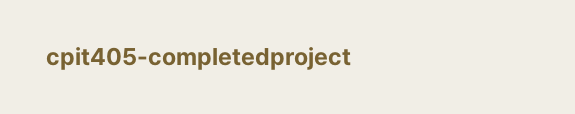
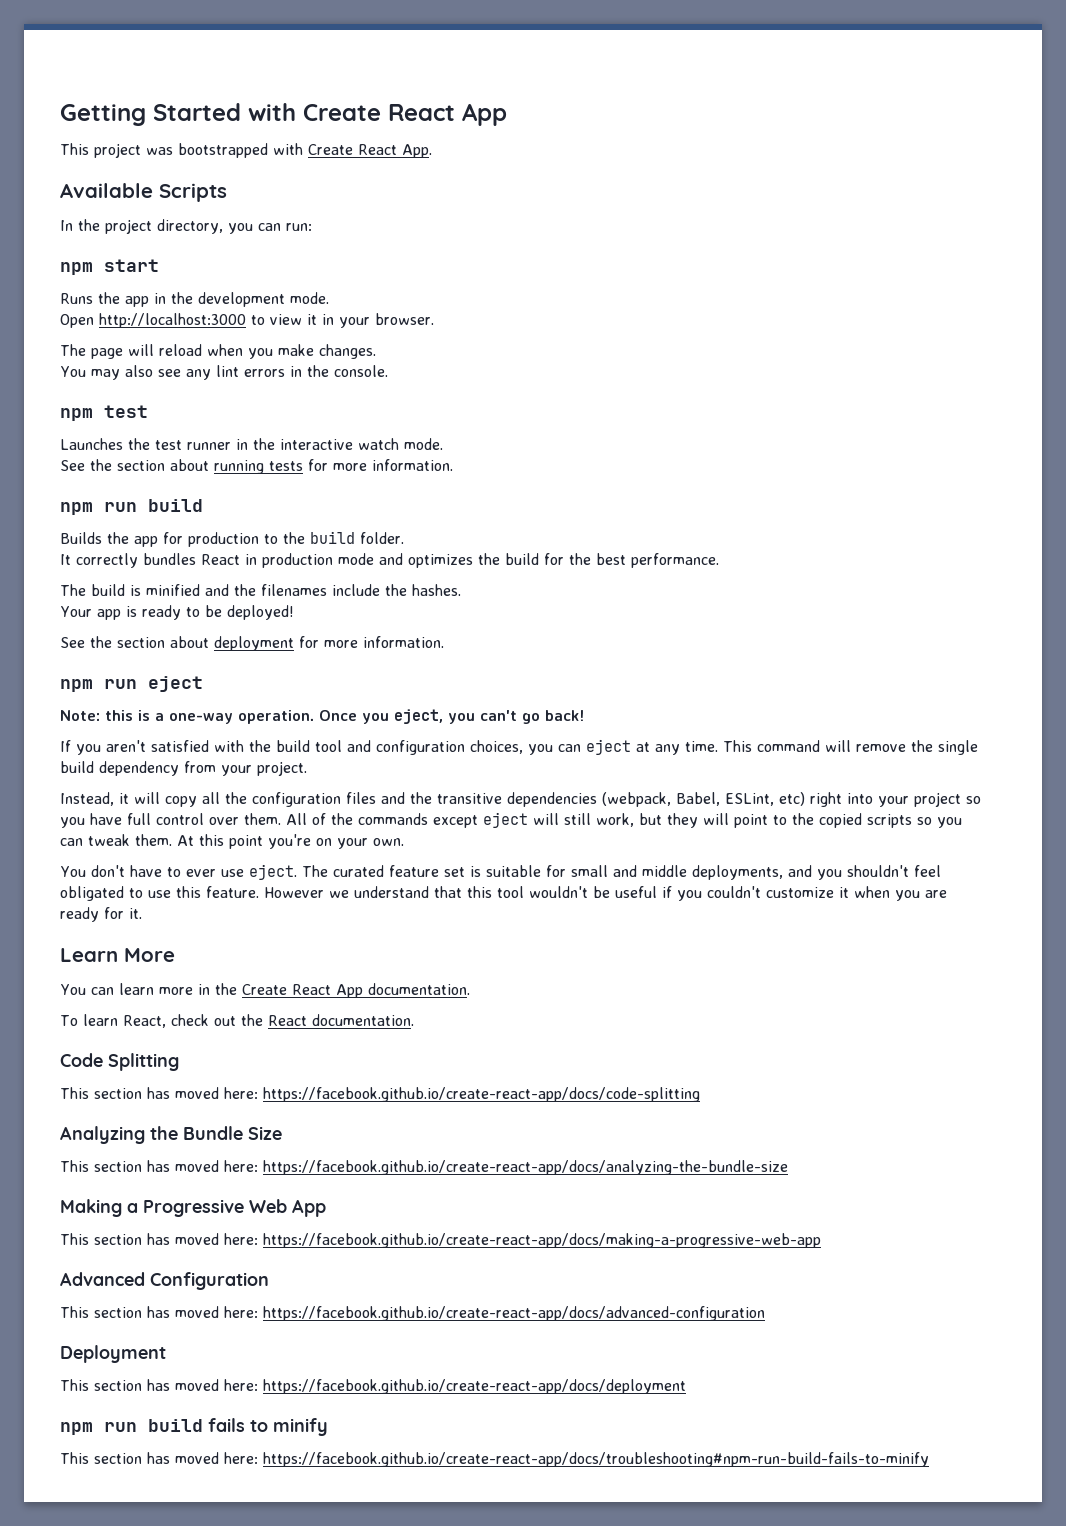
[46,47,351,70] cpit405-completedproject -> [60,103,507,126] [60,143,432,158] [60,183,227,202] [60,219,312,234] [60,259,159,275] [60,292,329,307] [60,313,434,328] [60,344,376,359] [60,365,388,380] [60,405,148,421] [60,438,443,450] [60,459,453,474] [60,499,203,515] [60,531,404,547] [60,553,719,568] [60,584,461,596] [60,605,294,620] [60,636,444,651] [60,676,203,692] [60,709,584,724] [60,739,978,755] [60,761,307,776] [60,792,981,807] [60,812,962,828] [60,834,404,849] [60,864,941,880] [60,886,947,901] [60,907,142,922] [60,948,175,962] [60,983,470,998] [60,1014,414,1028] [60,1053,179,1071] [60,1087,700,1102] [60,1126,282,1144] [60,1160,788,1175] [60,1199,326,1217] [60,1233,821,1248] [60,1272,269,1290] [60,1306,765,1321] [60,1345,166,1363] [60,1379,686,1394] [60,1418,328,1436] [60,1452,929,1467] Getting Started with Create React App // This project was bootstrapped with Create React App. // Available Scripts // In the project directory, you can run: // npm start // Runs the app in the development mode. // Open http://localhost:3000 to view it in your browser. // The page will reload when you make changes. // You may also see any lint errors in the console. // npm test // Launches the test runner in the interactive watch mode. // See the section about running tests for more information. // npm run build // Builds the app for production to the build folder. // It correctly bundles React in production mode and optimizes the build for the best performance. // The build is minified and the filenames include the hashes. // Your app is ready to be deployed! // See the section about deployment for more information. // npm run eject // Note: this is a one-way operation. Once you eject, you can't go back! // If you aren't satisfied with the build tool and configuration choices, you can eject at any time. This command will remove the single build dependency from your project. // Instead, it will copy all the configuration files and the transitive dependencies (webpack, Babel, ESLint, etc) right into your project so you have full control over them. All of the commands except eject will still work, but they will point to the copied scripts so you can tweak them. At this point you're on your own. // You don't have to ever use eject. The curated feature set is suitable for small and middle deployments, and you shouldn't feel obligated to use this feature. However we understand that this tool wouldn't be useful if you couldn't customize it when you are ready for it. // Learn More // You can learn more in the Create React App documentation. // To learn React, check out the React documentation. // Code Splitting // This section has moved here: https://facebook.github.io/create-react-app/docs/code-splitting // Analyzing the Bundle Size // This section has moved here: https://facebook.github.io/create-react-app/docs/analyzing-the-bundle-size // Making a Progressive Web App // This section has moved here: https://facebook.github.io/create-react-app/docs/making-a-progressive-web-app // Advanced Configuration // This section has moved here: https://facebook.github.io/create-react-app/docs/advanced-configuration // Deployment // This section has moved here: https://facebook.github.io/create-react-app/docs/deployment // npm run build fails to minify // This section has moved here: https://facebook.github.io/create-react-app/docs/troubleshooting#npm-run-build-fails-to-minify

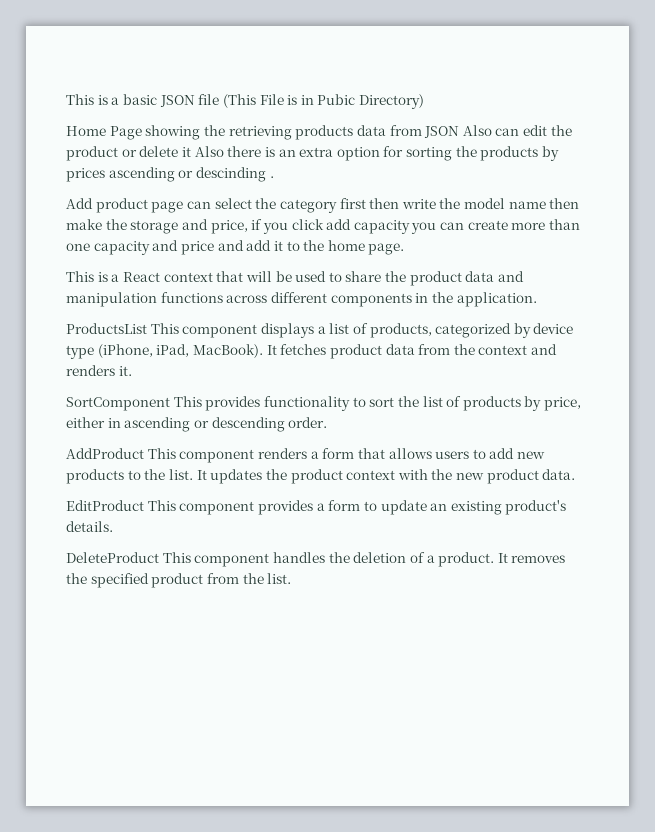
[60,103,507,126] [60,143,432,158] [60,183,227,202] [60,219,312,234] [60,259,159,275] [60,292,329,307] [60,313,434,328] [60,344,376,359] [60,365,388,380] [60,405,148,421] [60,438,443,450] [60,459,453,474] [60,499,203,515] [60,531,404,547] [60,553,719,568] [60,584,461,596] [60,605,294,620] [60,636,444,651] [60,676,203,692] [60,709,584,724] [60,739,978,755] [60,761,307,776] [60,792,981,807] [60,812,962,828] [60,834,404,849] [60,864,941,880] [60,886,947,901] [60,907,142,922] [60,948,175,962] [60,983,470,998] [60,1014,414,1028] [60,1053,179,1071] [60,1087,700,1102] [60,1126,282,1144] [60,1160,788,1175] [60,1199,326,1217] [60,1233,821,1248] [60,1272,269,1290] [60,1306,765,1321] [60,1345,166,1363] [60,1379,686,1394] [60,1418,328,1436] [60,1452,929,1467] Getting Started with Create React App // This project was bootstrapped with Create React App. // Available Scripts // In the project directory, you can run: // npm start // Runs the app in the development mode. // Open http://localhost:3000 to view it in your browser. // The page will reload when you make changes. // You may also see any lint errors in the console. // npm test // Launches the test runner in the interactive watch mode. // See the section about running tests for more information. // npm run build // Builds the app for production to the build folder. // It correctly bundles React in production mode and optimizes the build for the best performance. // The build is minified and the filenames include the hashes. // Your app is ready to be deployed! // See the section about deployment for more information. // npm run eject // Note: this is a one-way operation. Once you eject, you can't go back! // If you aren't satisfied with the build tool and configuration choices, you can eject at any time. This command will remove the single build dependency from your project. // Instead, it will copy all the configuration files and the transitive dependencies (webpack, Babel, ESLint, etc) right into your project so you have full control over them. All of the commands except eject will still work, but they will point to the copied scripts so you can tweak them. At this point you're on your own. // You don't have to ever use eject. The curated feature set is suitable for small and middle deployments, and you shouldn't feel obligated to use this feature. However we understand that this tool wouldn't be useful if you couldn't customize it when you are ready for it. // Learn More // You can learn more in the Create React App documentation. // To learn React, check out the React documentation. // Code Splitting // This section has moved here: https://facebook.github.io/create-react-app/docs/code-splitting // Analyzing the Bundle Size // This section has moved here: https://facebook.github.io/create-react-app/docs/analyzing-the-bundle-size // Making a Progressive Web App // This section has moved here: https://facebook.github.io/create-react-app/docs/making-a-progressive-web-app // Advanced Configuration // This section has moved here: https://facebook.github.io/create-react-app/docs/advanced-configuration // Deployment // This section has moved here: https://facebook.github.io/create-react-app/docs/deployment // npm run build fails to minify // This section has moved here: https://facebook.github.io/create-react-app/docs/troubleshooting#npm-run-build-fails-to-minify -> [66,94,425,109] [66,125,572,140] [66,146,560,161] [66,167,274,182] [66,198,580,213] [66,219,581,234] [66,240,405,255] [66,271,525,286] [66,292,537,307] [66,323,574,338] [66,344,558,359] [66,365,132,376] [66,396,582,411] [66,417,328,432] [66,448,546,463] [66,469,576,484] [66,500,567,515] [66,521,113,532] [66,552,566,567] [66,573,292,588] This is a basic JSON file (This File is in Pubic Directory) // Home Page showing the retrieving products data from JSON Also can edit the product or delete it Also there is an extra option for sorting the products by prices ascending or descinding . // Add product page can select the category first then write the model name then make the storage and price, if you click add capacity you can create more than one capacity and price and add it to the home page. // This is a React context that will be used to share the product data and manipulation functions across different components in the application. // ProductsList This component displays a list of products, categorized by device type (iPhone, iPad, MacBook). It fetches product data from the context and renders it. // SortComponent This provides functionality to sort the list of products by price, either in ascending or descending order. // AddProduct This component renders a form that allows users to add new products to the list. It updates the product context with the new product data. // EditProduct This component provides a form to update an existing product's details. // DeleteProduct This component handles the deletion of a product. It removes the specified product from the list.

